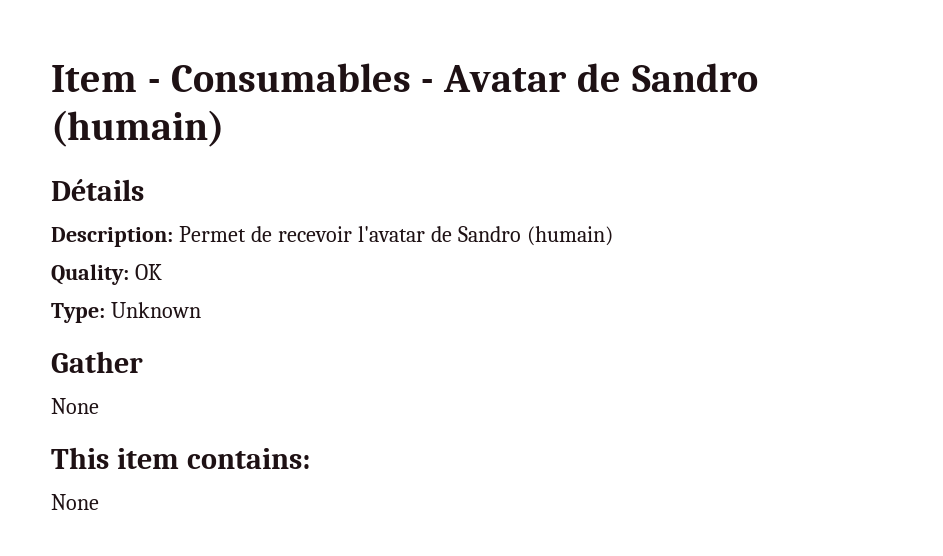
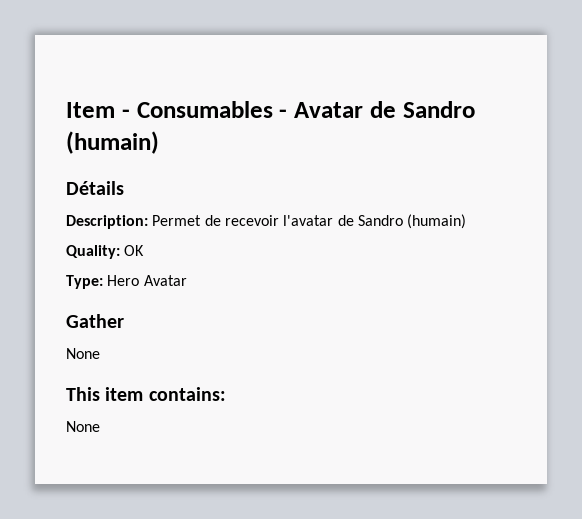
[110,302,201,318] Unknown -> [107,275,187,286] Hero Avatar

